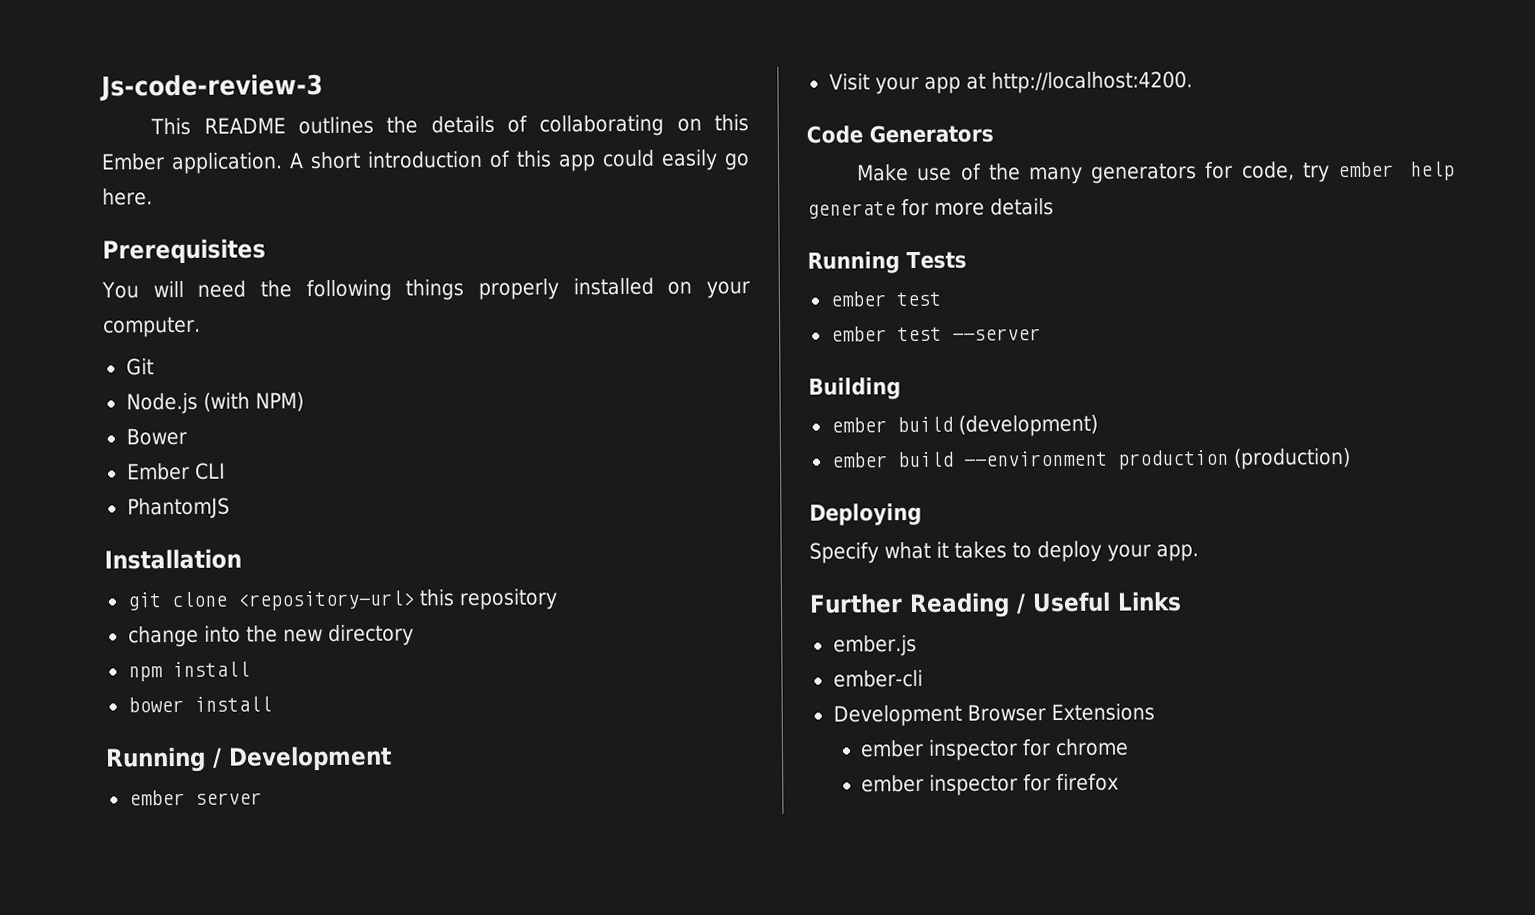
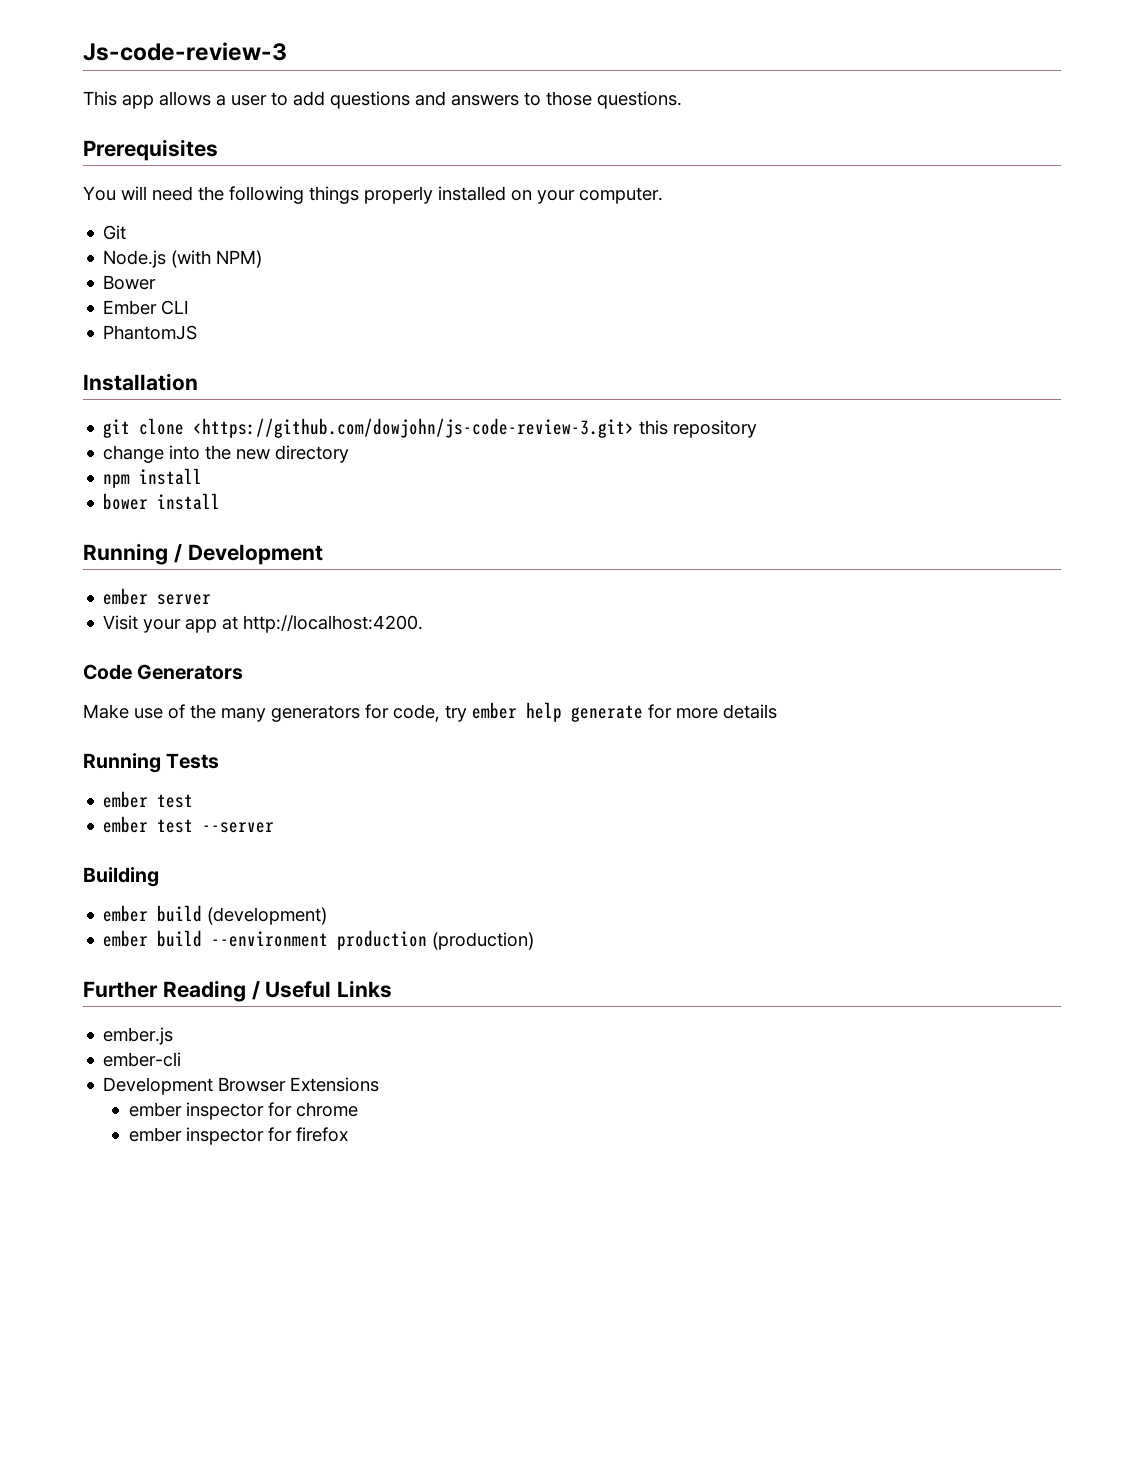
[203,114,749,137] [101,149,750,175] [102,188,153,206] README outlines the details of collaborating on this Ember application. A short introduction of this app could easily go here. -> [122,91,682,109] app allows a user to add questions and answers to those questions.
[236,590,415,611] <repository-url> -> [193,418,635,438] <https://github.com/dowjohn/js-code-review-3.git>
[809,502,922,526] [809,540,1199,564] // Deploying // Specify what it takes to deploy your app. -> (535, 941) none

